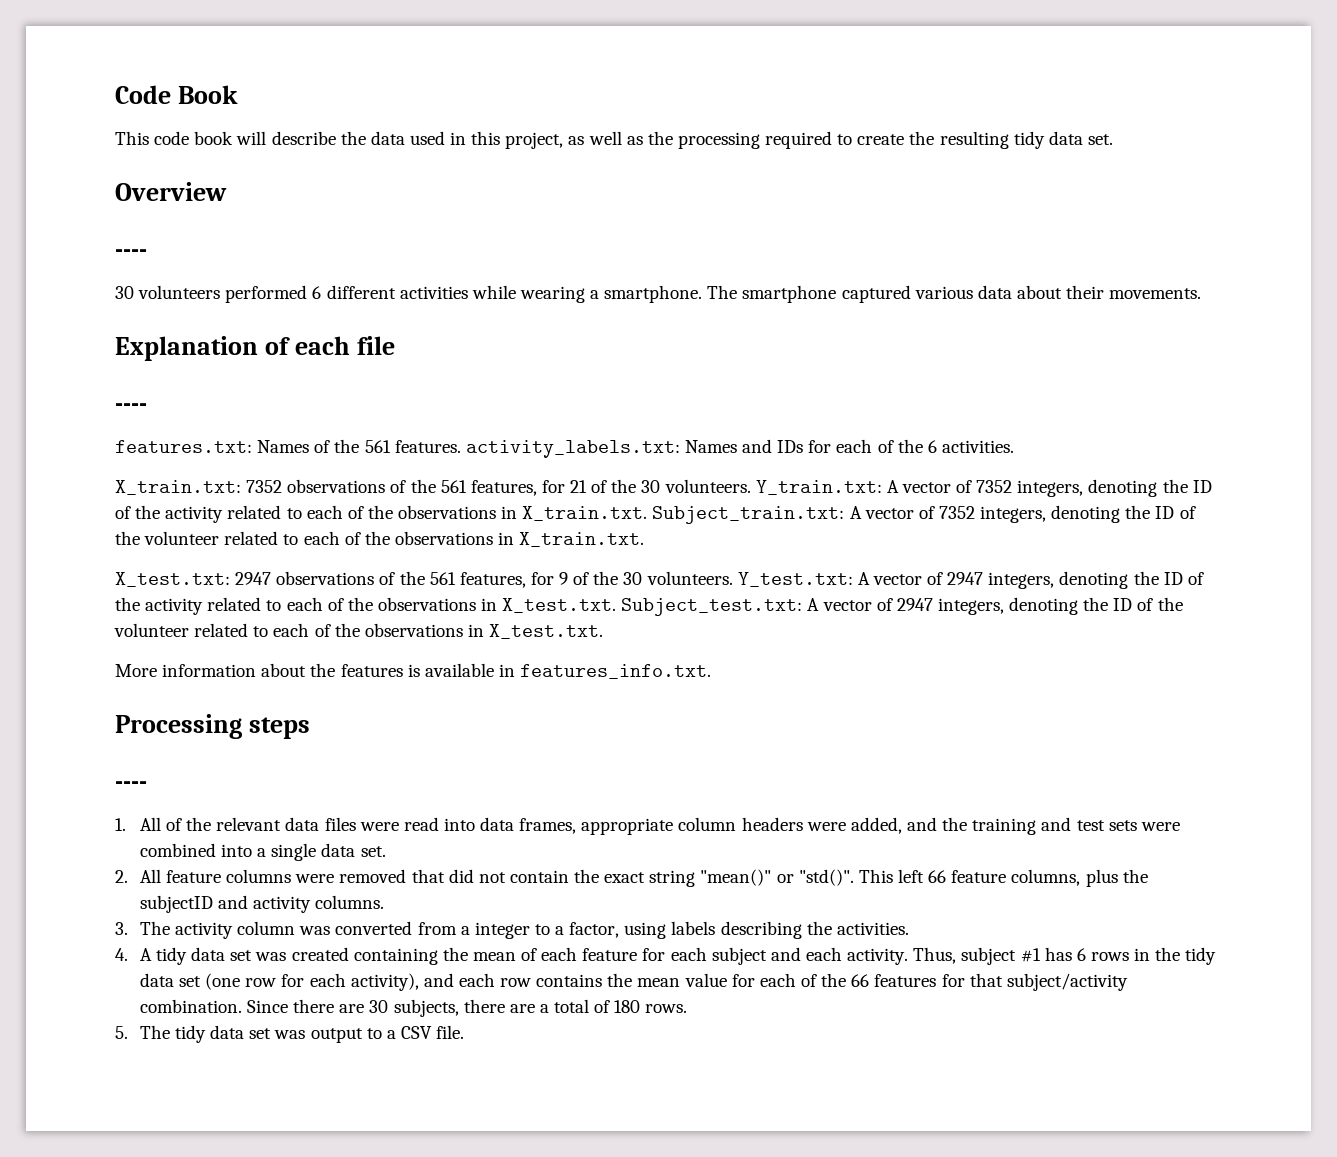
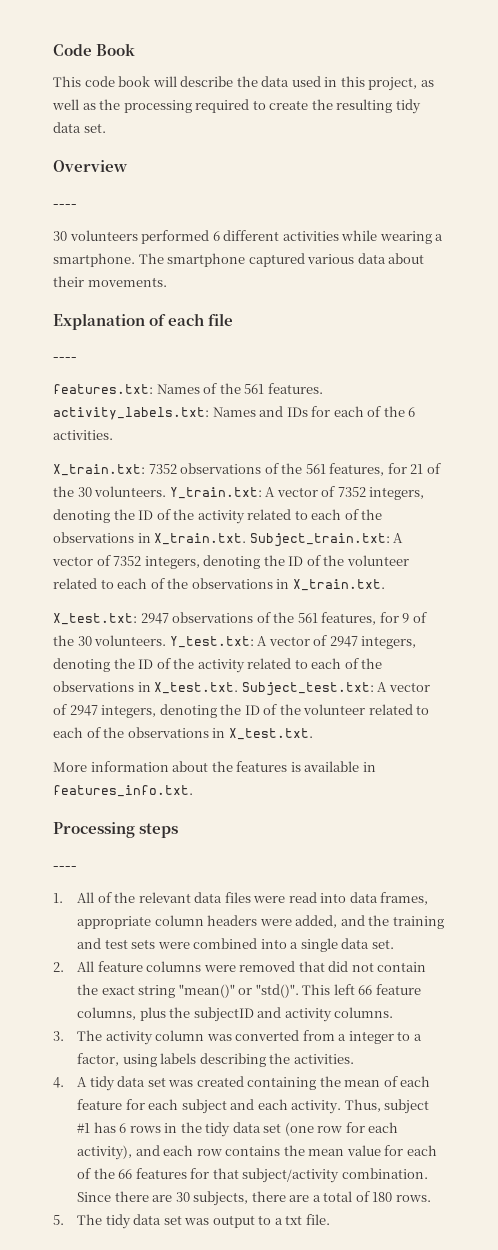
[400,1026,432,1039] CSV -> [285,1215,303,1225] txt

